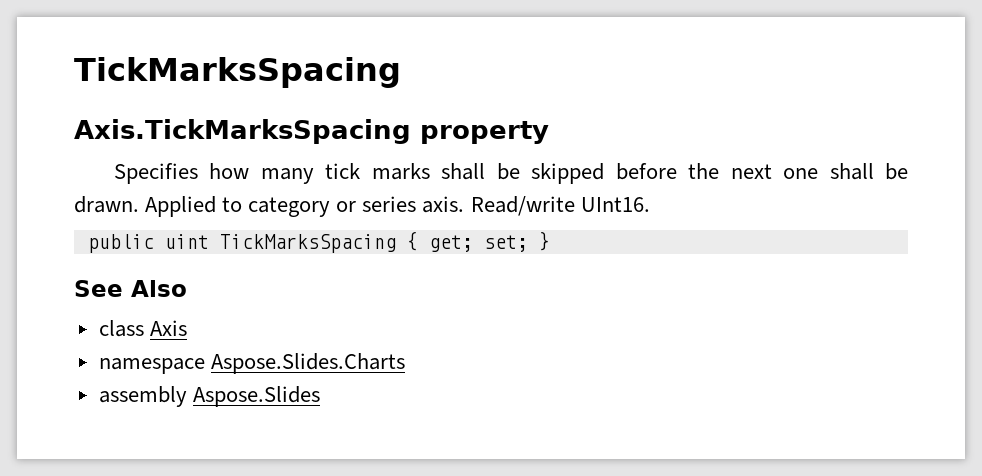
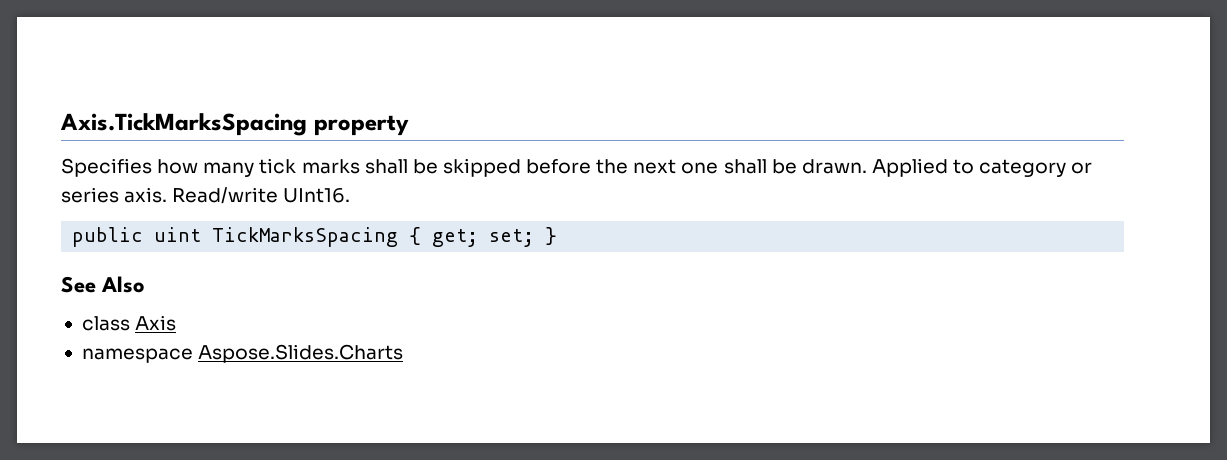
[74,57,401,88] TickMarksSpacing // -> (60, 124) none
[98,386,320,407] // assembly Aspose.Slides -> (404, 353) none

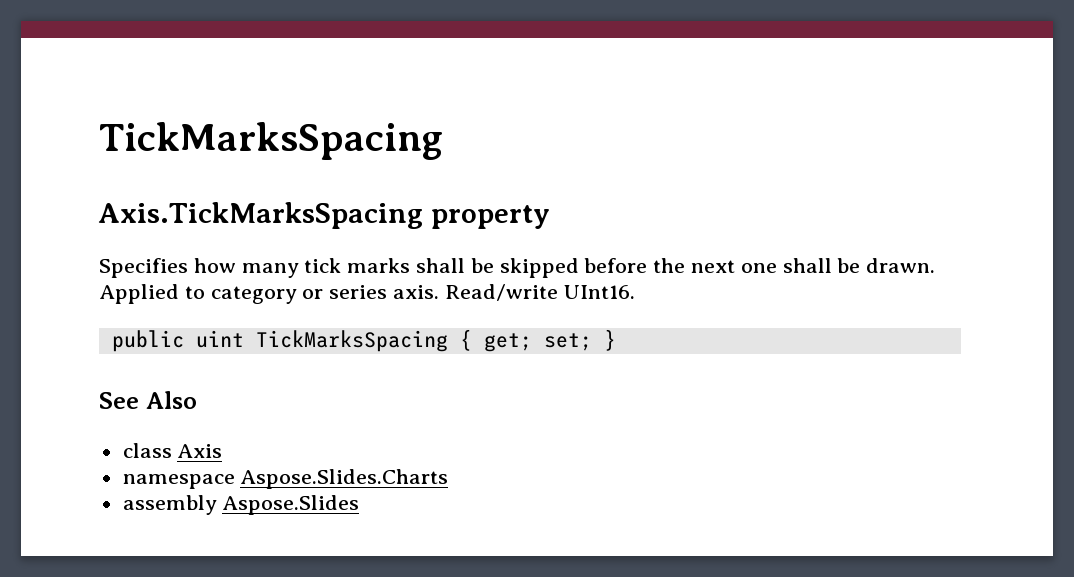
(60, 124) none -> [99,122,443,160] TickMarksSpacing //
(404, 353) none -> [122,495,360,515] // assembly Aspose.Slides

